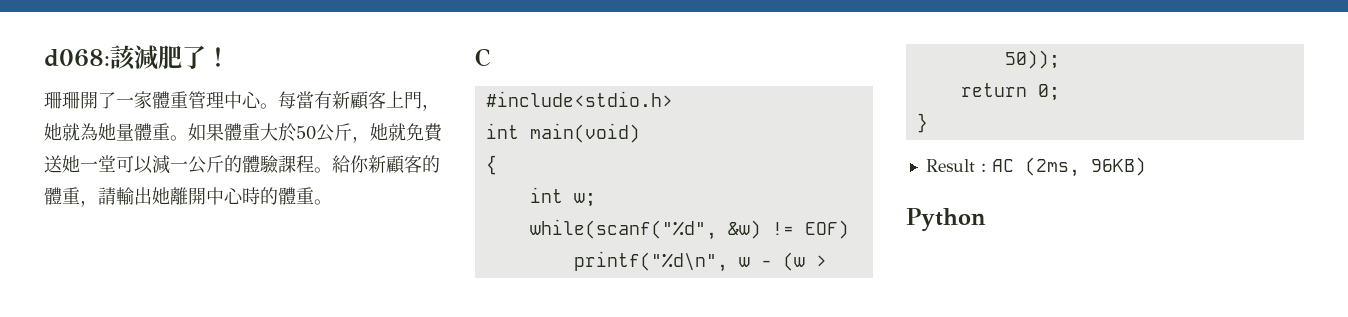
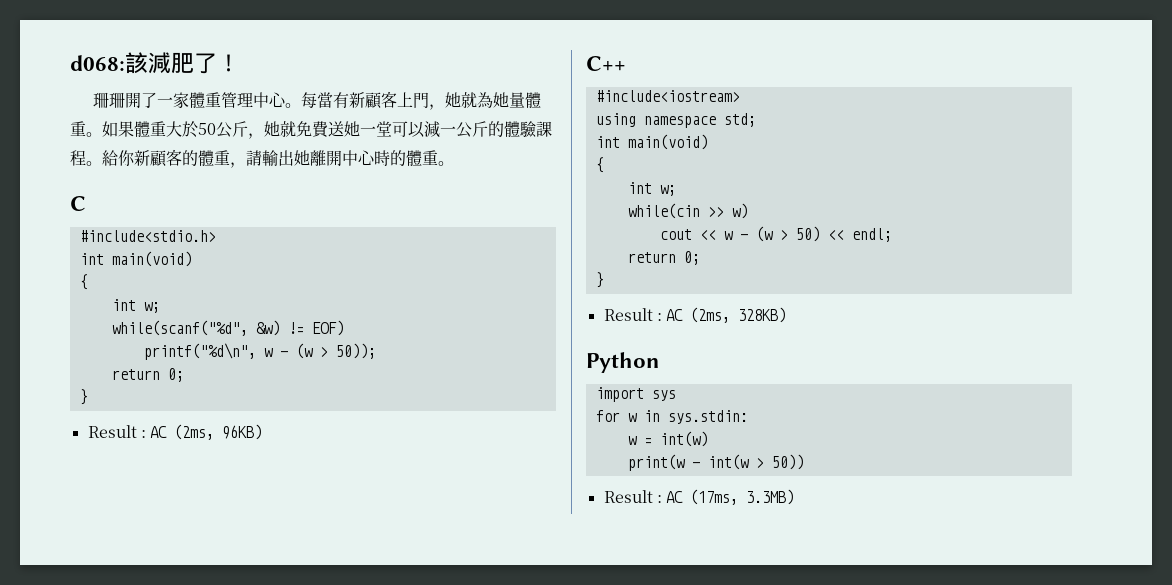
[906,208,986,232] Python -> [586,56,626,71] [595,90,740,102] [595,113,756,128] [595,134,708,150] [595,157,604,173] [627,182,676,196] [627,203,748,219] [659,226,892,242] [627,251,700,265] [595,272,604,288] [603,307,787,323] [586,352,660,373] [595,387,676,402] [595,410,748,424] [627,431,708,447] [627,454,804,471] [603,489,795,505] C++ // #include<iostream> // using namespace std; // int main(void) // { // int w; // while(cin >> w) // cout << w - (w > 50) << endl; // return 0; // } // Result : AC (2ms, 328KB) // Python // import sys // for w in sys.stdin: // w = int(w) // print(w - int(w > 50)) // Result : AC (17ms, 3.3MB)

